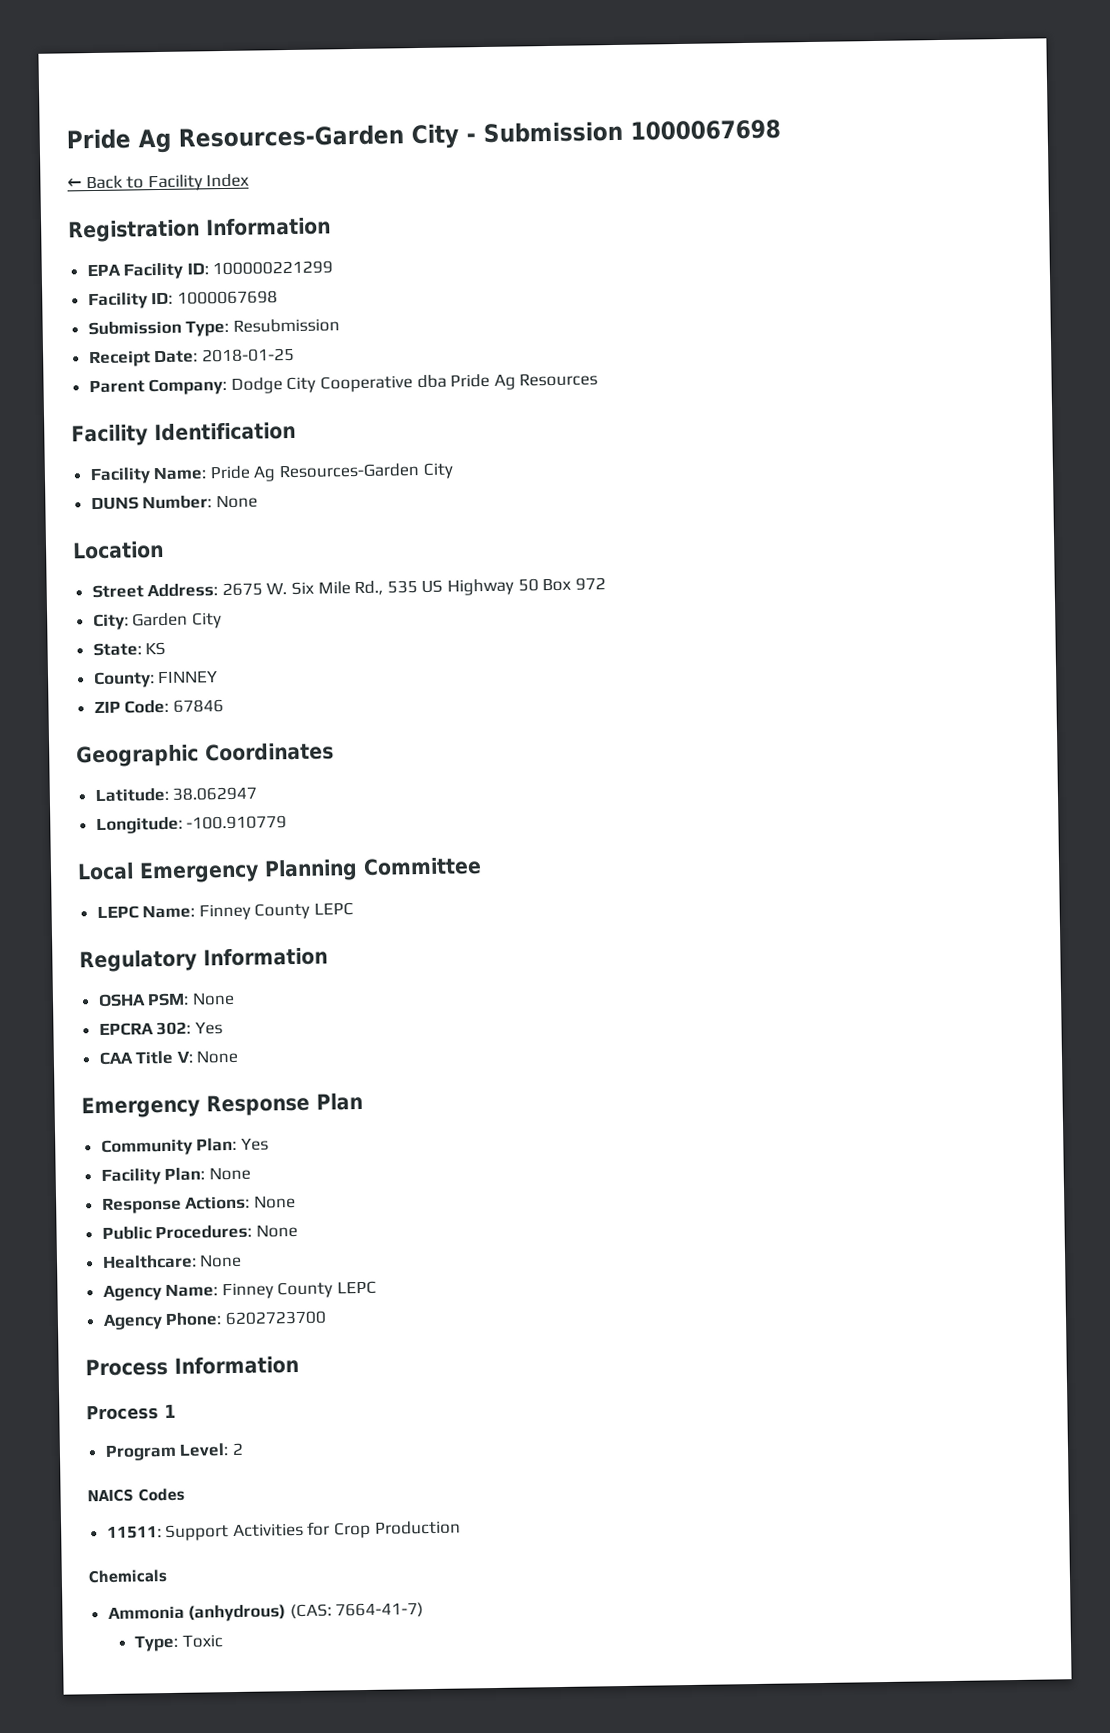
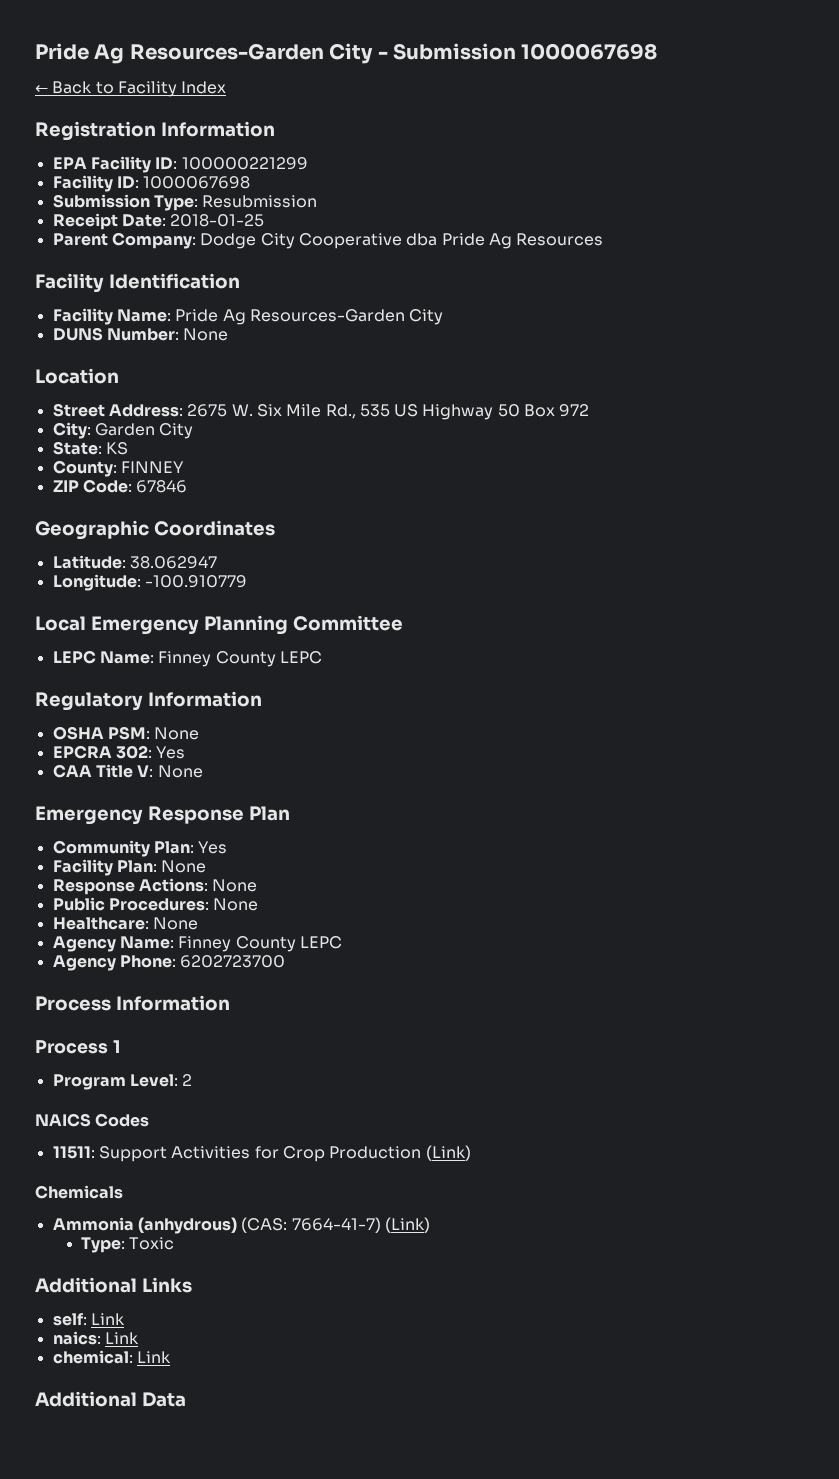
(461, 1527) none -> [425,1145,471,1161] (Link)
(425, 1610) none -> [384,1217,430,1233] (Link)
(223, 1641) none -> [35,1277,192,1293] [52,1313,125,1326] [52,1331,139,1345] [52,1350,171,1364] [35,1391,186,1407] // Additional Links // self: Link // naics: Link // chemical: Link // Additional Data

